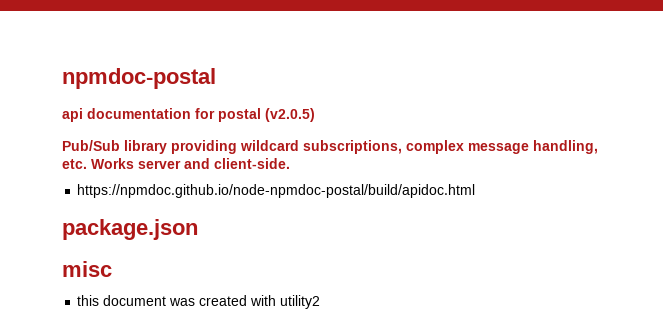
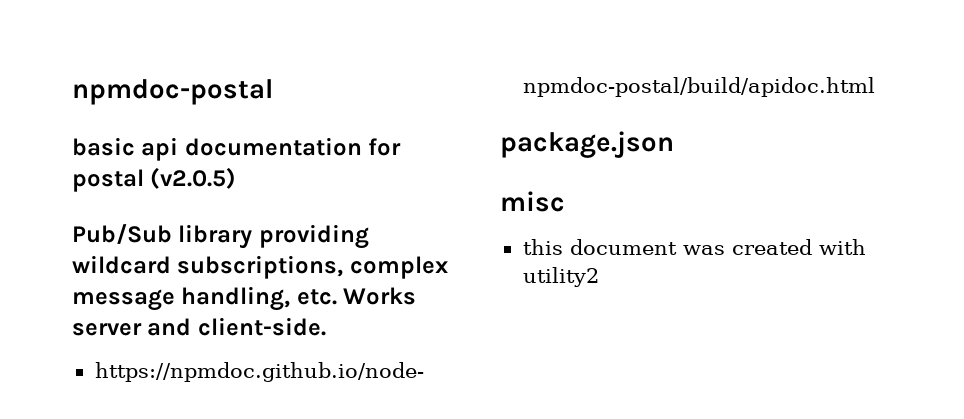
(216, 78) none -> [72,137,135,156] basic

